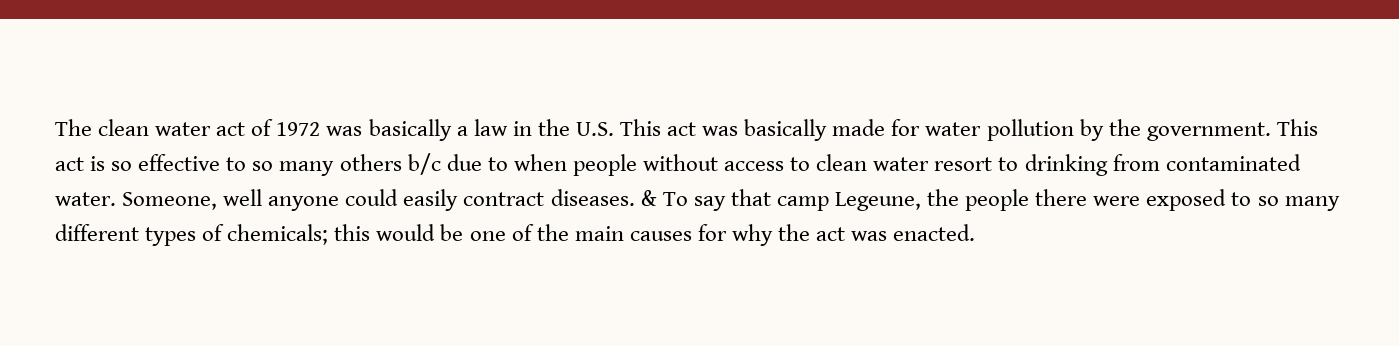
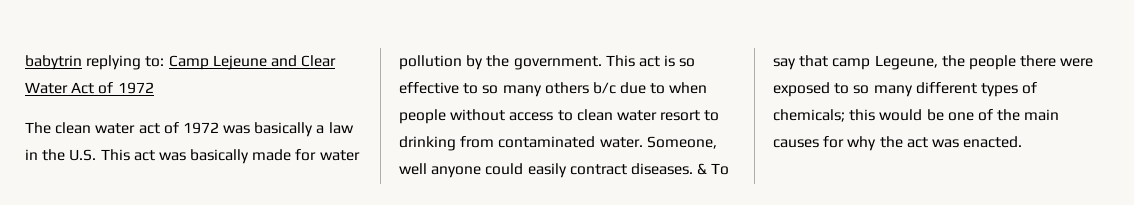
(55, 127) none -> [25,55,337,70] [25,82,154,94] babytrin replying to: Camp Lejeune and Clear Water Act of 1972 //

